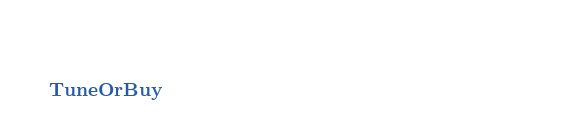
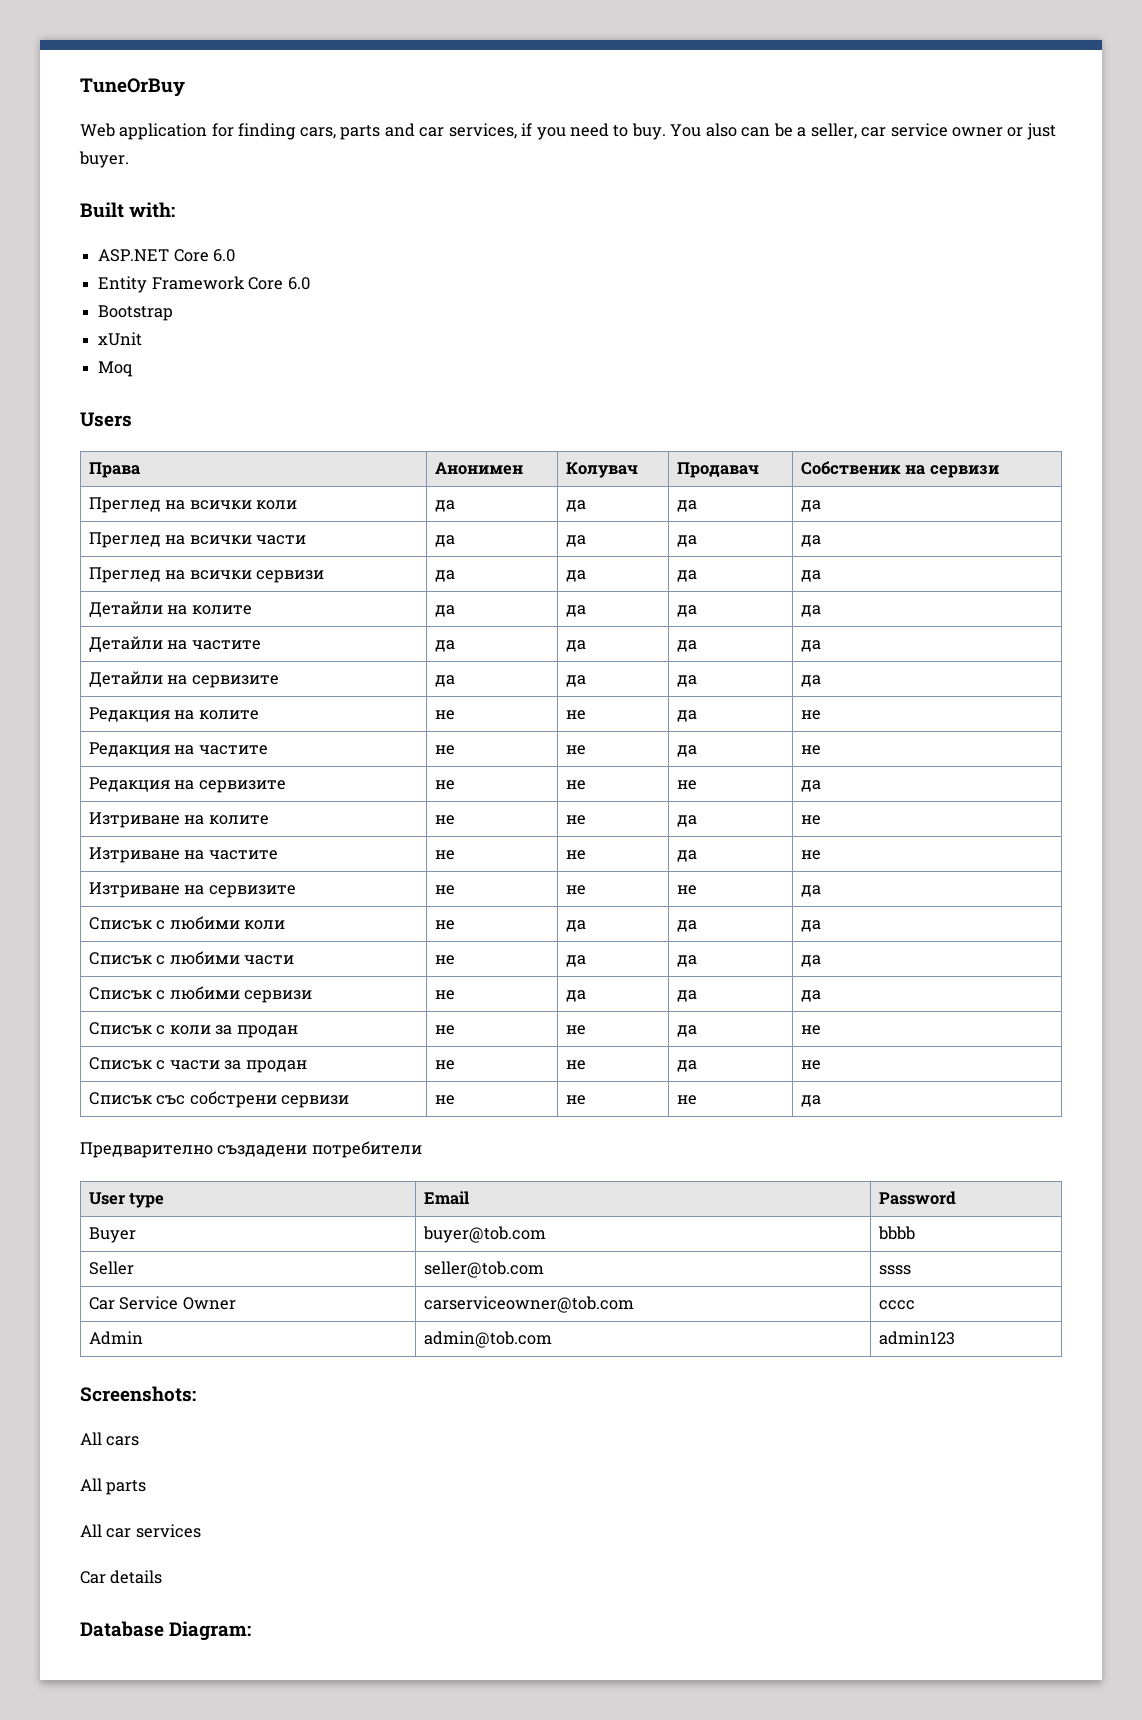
(163, 91) none -> [80,123,1056,140] [79,151,129,168] [80,202,176,218] [98,249,236,262] [98,276,310,293] [98,305,174,321] [98,332,143,346] [98,361,134,377] [80,412,132,427] [88,462,140,478] [434,462,523,475] [565,462,638,478] [676,462,759,478] [800,461,999,478] [88,497,298,513] [434,500,455,512] [565,500,586,512] [676,500,697,512] [800,500,821,512] [88,532,307,548] [434,535,455,547] [565,535,586,547] [676,535,697,547] [800,535,821,547] [88,567,325,583] [434,570,455,582] [565,570,586,582] [676,570,697,582] [800,570,821,582] [88,601,252,617] [434,605,455,617] [565,605,586,617] [676,605,697,617] [800,605,821,617] [88,636,261,652] [434,640,455,652] [565,640,586,652] [676,640,697,652] [800,640,821,652] [88,671,279,688] [434,675,455,687] [565,675,586,687] [676,675,697,687] [800,675,821,687] [88,707,259,722] [434,710,455,720] [565,710,586,720] [676,710,697,722] [800,710,821,720] [88,742,268,757] [434,745,455,755] [565,745,586,755] [676,745,697,757] [800,745,821,755] [88,777,286,793] [434,780,455,790] [565,780,586,790] [676,780,697,790] [800,780,821,792] [88,812,269,828] [434,815,455,825] [565,815,586,825] [676,815,697,827] [800,815,821,825] [88,847,278,863] [434,850,455,860] [565,850,586,860] [676,850,697,862] [800,850,821,860] [88,882,296,898] [434,885,455,895] [565,885,586,895] [676,885,697,895] [800,885,821,897] [88,916,286,930] [434,920,455,930] [565,920,586,932] [676,920,697,932] [800,920,821,932] [88,951,295,965] [434,955,455,965] [565,955,586,967] [676,955,697,967] [800,955,821,967] [88,986,313,1003] [434,990,455,1000] [565,990,586,1002] [676,990,697,1002] [800,990,821,1002] [88,1022,298,1038] [434,1025,455,1035] [565,1025,586,1035] [676,1025,697,1037] [800,1025,821,1035] [88,1057,307,1073] [434,1060,455,1070] [565,1060,586,1070] [676,1060,697,1072] [800,1060,821,1070] [88,1091,350,1108] [434,1095,455,1105] [565,1095,586,1105] [676,1095,697,1105] [800,1095,821,1107] [80,1141,422,1158] [88,1192,165,1208] [423,1191,469,1205] [878,1191,956,1205] [88,1227,136,1243] [422,1226,546,1243] [877,1226,915,1240] [88,1261,134,1275] [423,1261,544,1278] [878,1265,911,1275] [88,1296,236,1310] [423,1296,634,1313] [878,1300,915,1310] [88,1331,143,1345] [423,1331,552,1348] [878,1331,955,1345] [80,1386,196,1402] [80,1432,140,1446] [80,1478,147,1495] [80,1524,201,1538] [80,1570,163,1584] [80,1621,252,1641] // Web application for finding cars, parts and car services, if you need to buy. You also can be a seller, car service owner or just buyer. // Built with: // ASP.NET Core 6.0 // Entity Framework Core 6.0 // Bootstrap // xUnit // Moq // Users // Права | Анонимен | Колувач | Продавач | Собственик на сервизи // Преглед на всички коли | да | да | да | да // Преглед на всички части | да | да | да | да // Преглед на всички сервизи | да | да | да | да // Детайли на колите | да | да | да | да // Детайли на частите | да | да | да | да // Детайли на сервизите | да | да | да | да // Редакция на колите | не | не | да | не // Редакция на частите | не | не | да | не // Редакция на сервизите | не | не | не | да // Изтриване на колите | не | не | да | не // Изтриване на частите | не | не | да | не // Изтриване на сервизите | не | не | не | да // Списък с любими коли | не | да | да | да // Списък с любими части | не | да | да | да // Списък с любими сервизи | не | да | да | да // Списък с коли за продан | не | не | да | не // Списък с части за продан | не | не | да | не // Списък със собстрени сервизи | не | не | не | да // Предварително създадени потребители // User type | Email | Password // Buyer | buyer@tob.com | bbbb // Seller | seller@tob.com | ssss // Car Service Owner | carserviceowner@tob.com | cccc // Admin | admin@tob.com | admin123 // Screenshots: // All cars // All parts // All car services // Car details // Database Diagram:

